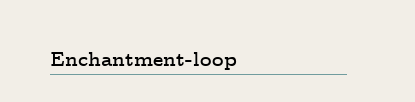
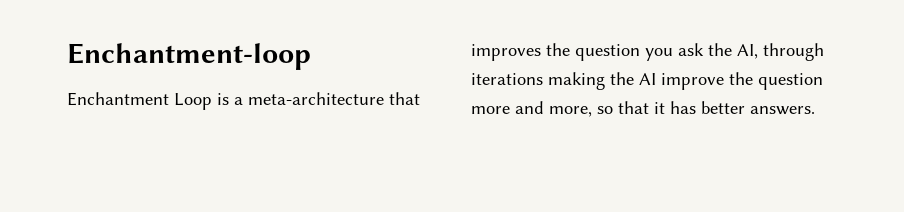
(237, 61) none -> [67,92,420,110] [471,43,824,61] [471,72,823,90] [471,101,815,117] // Enchantment Loop is a meta-architecture that improves the question you ask the AI, through iterations making the AI improve the question more and more, so that it has better answers.

